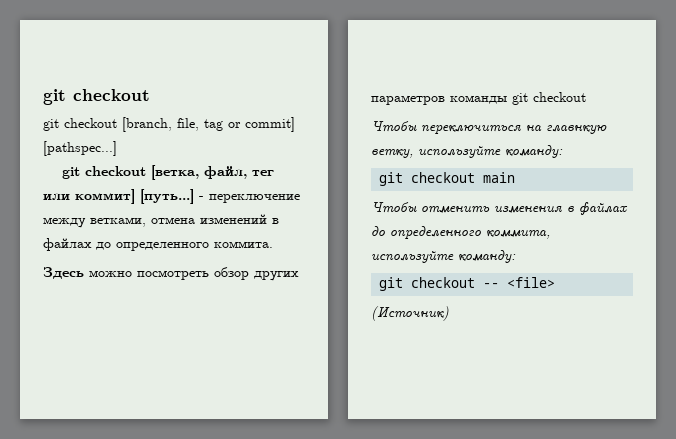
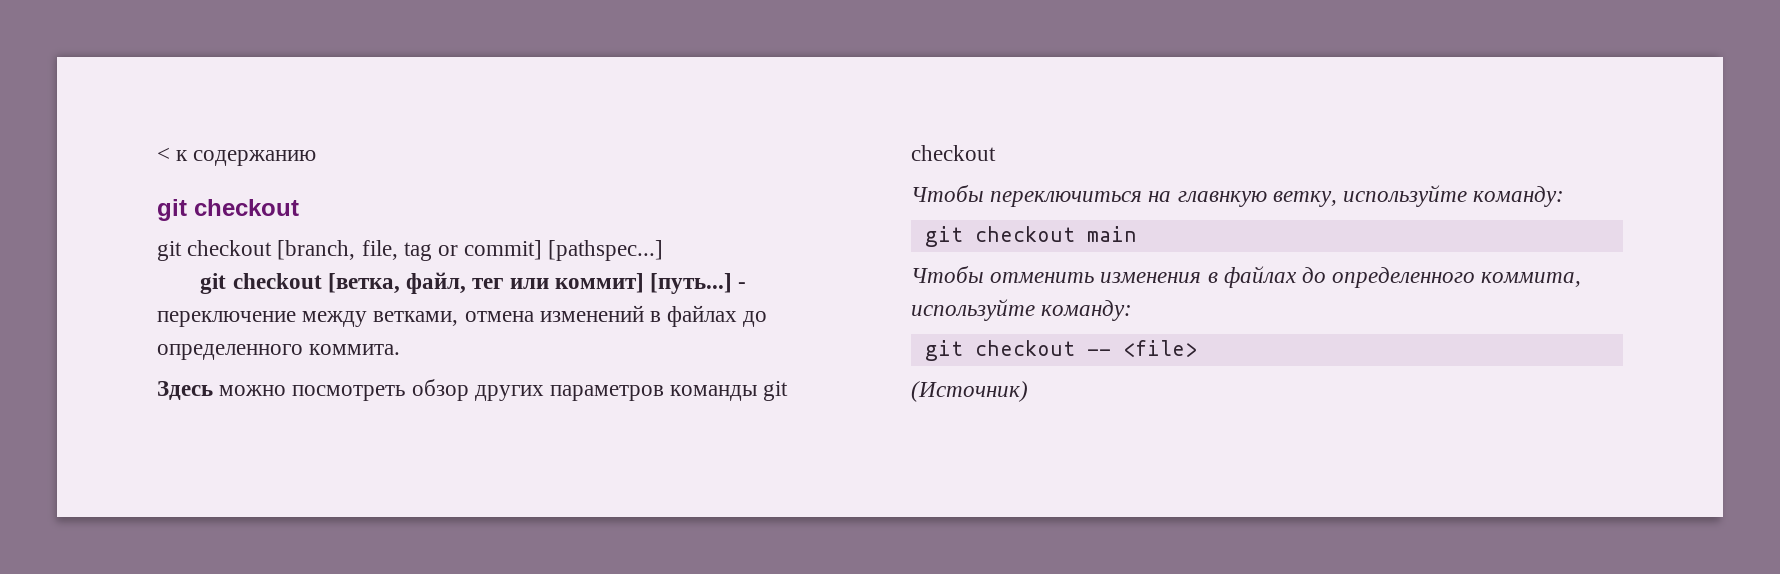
(43, 97) none -> [157,147,317,166] < к содержанию //

